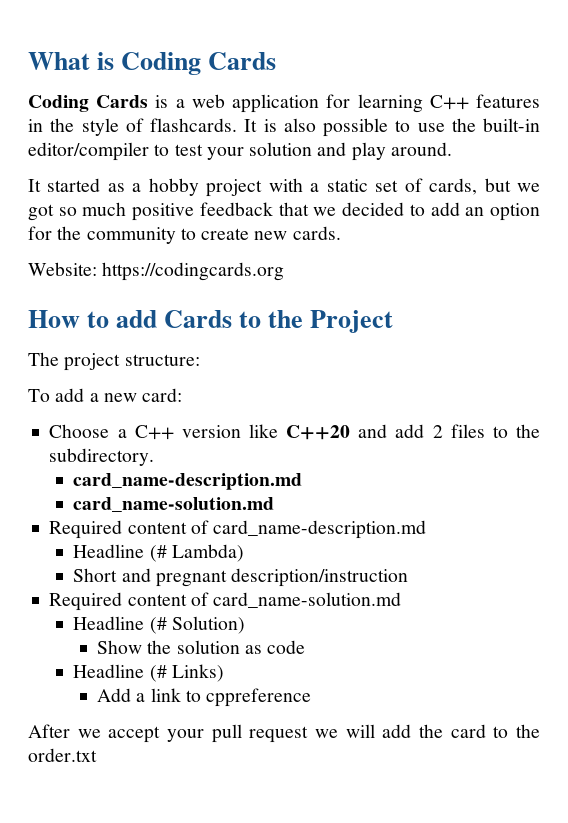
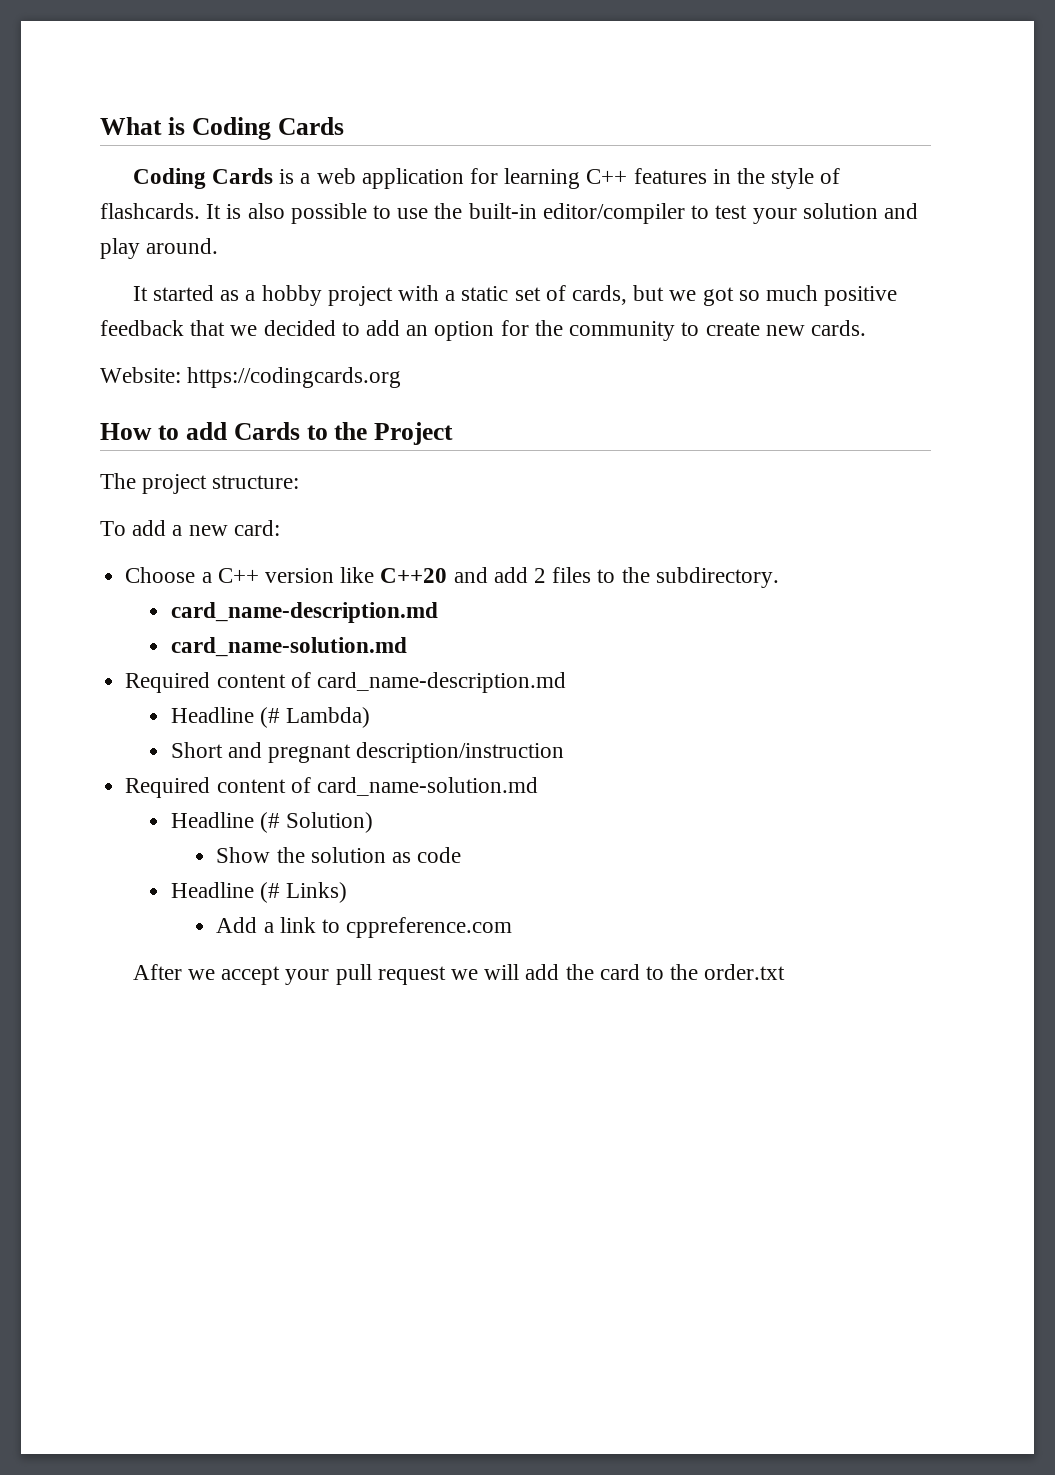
[206,688,312,707] cppreference -> [346,917,513,938] cppreference.com

